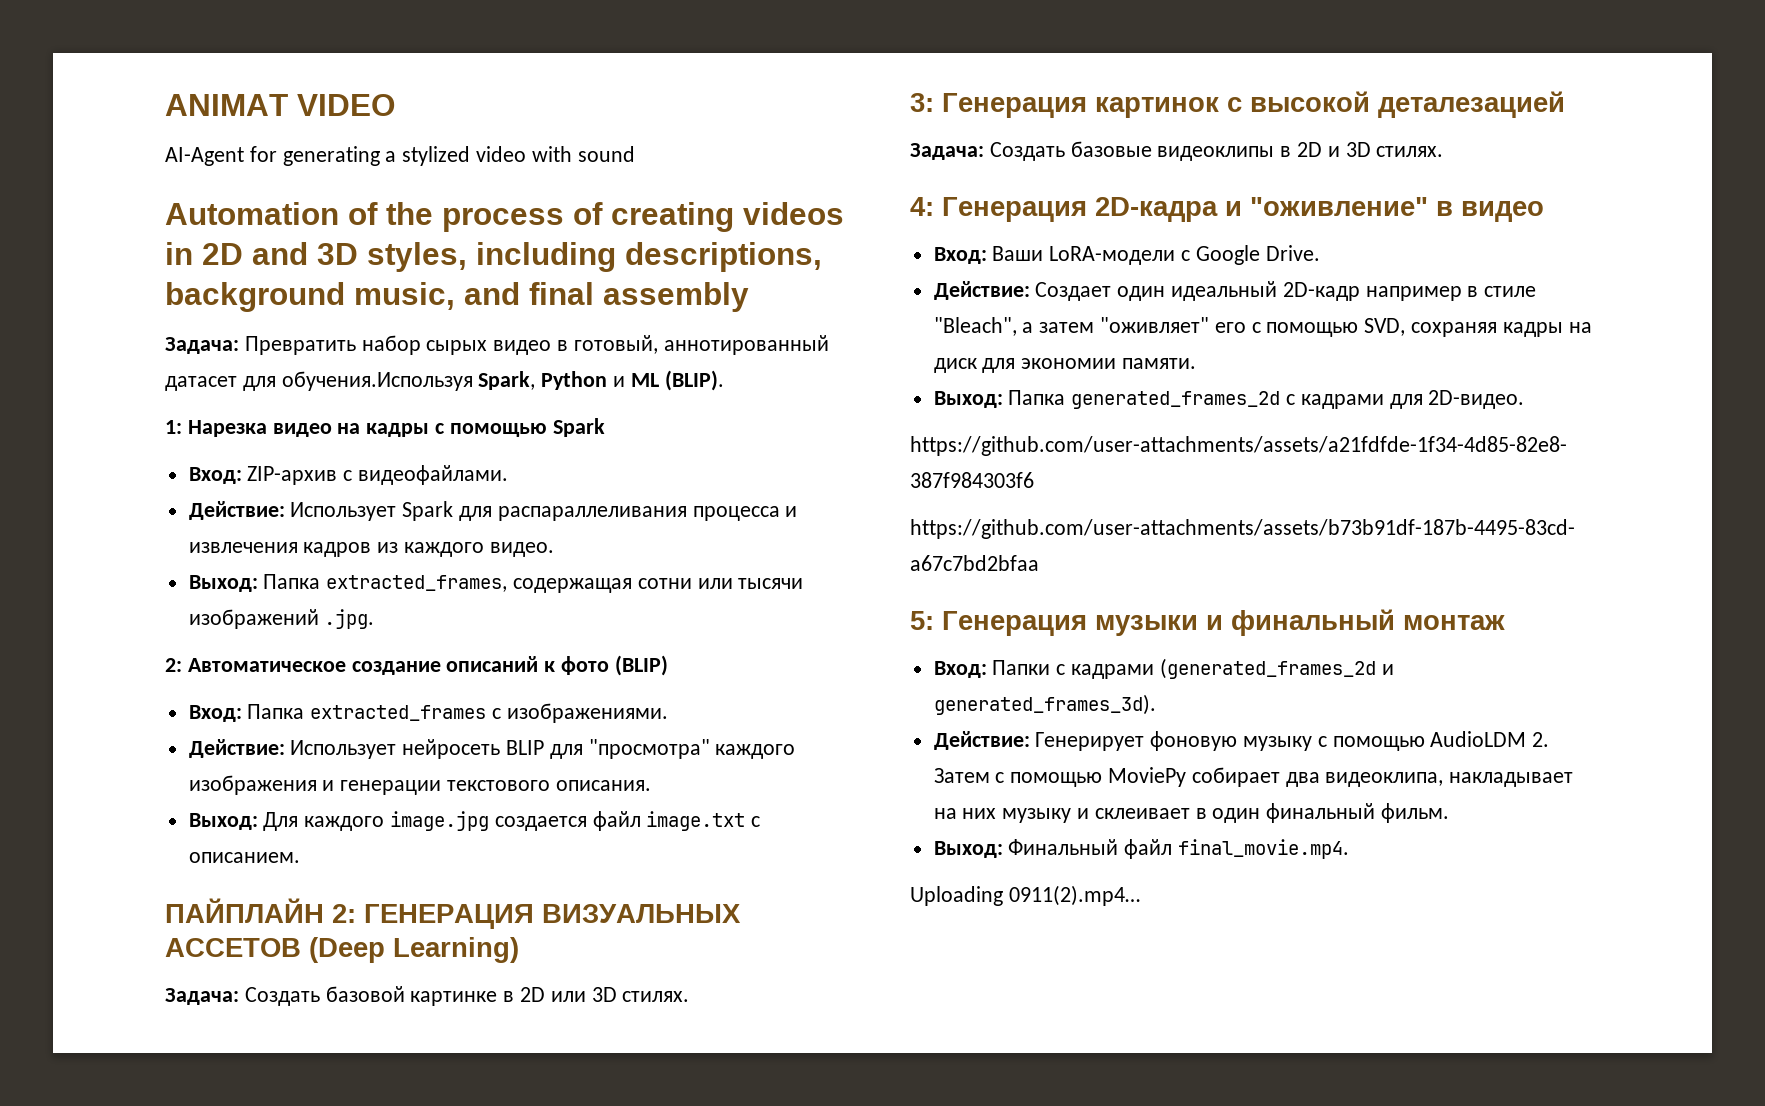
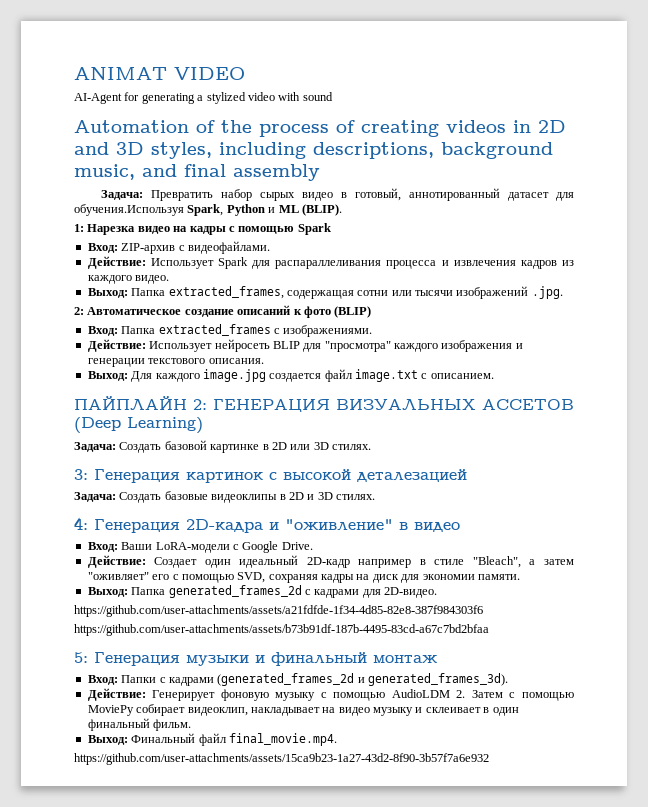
[1285,772,1444,787] два видеоклипа, -> [187,707,248,716] видеоклип,
[962,808,997,819] них -> [338,707,370,716] видео
[910,885,1140,906] Uploading 0911(2).mp4… -> [74,753,489,765] https://github.com/user-attachments/assets/15ca9b23-1a27-43d2-8f90-3b57f7a6e932

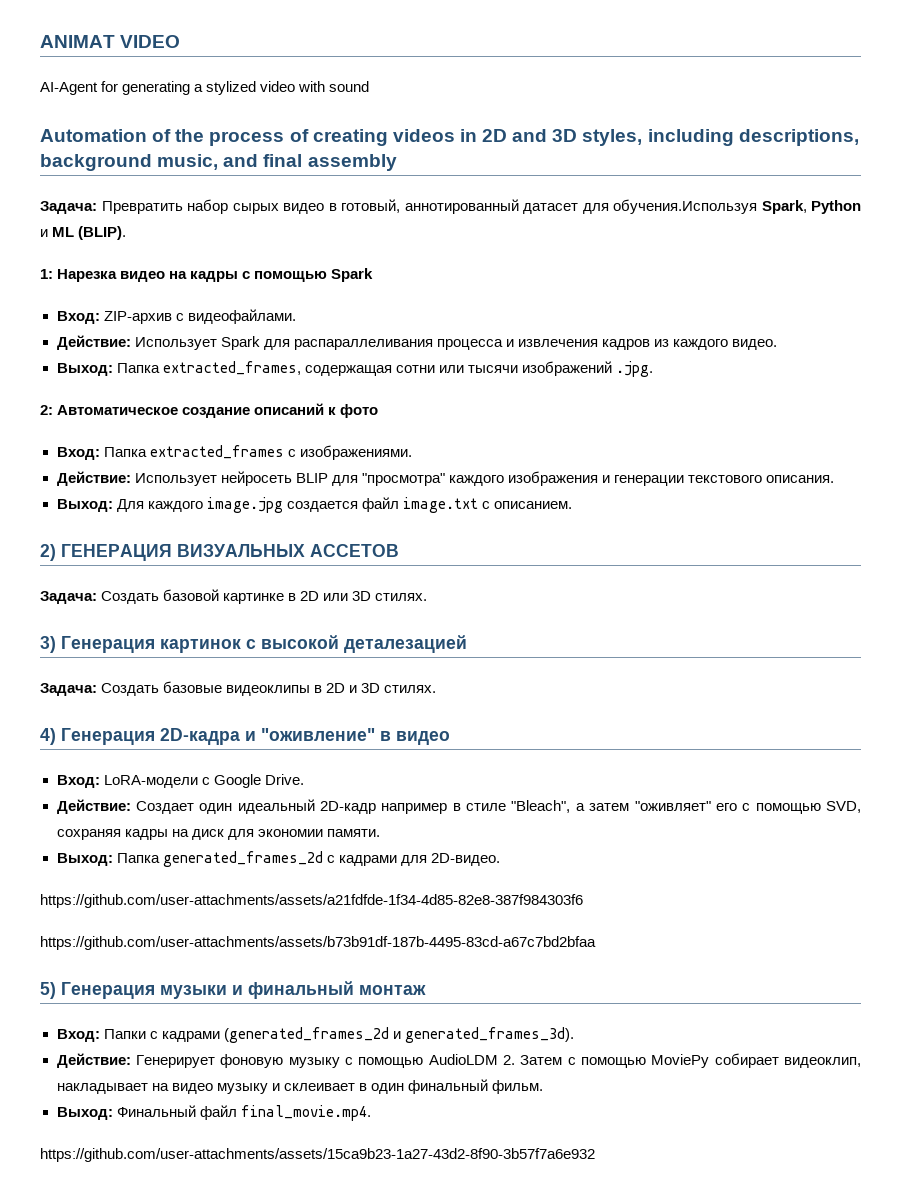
[334,306,372,318] (BLIP) -> (379, 411) none
[74,396,207,410] ПАЙПЛАЙН 2: -> [40,544,56,561] 2)
[74,417,203,434] (Deep Learning) -> (399, 550) none
[74,469,88,480] 3: -> [40,636,56,653] 3)
[74,517,88,530] 4: -> [40,728,56,745] 4)
[121,542,153,550] Ваши -> (100, 781) none
[74,652,88,663] 5: -> [40,982,56,999] 5)

